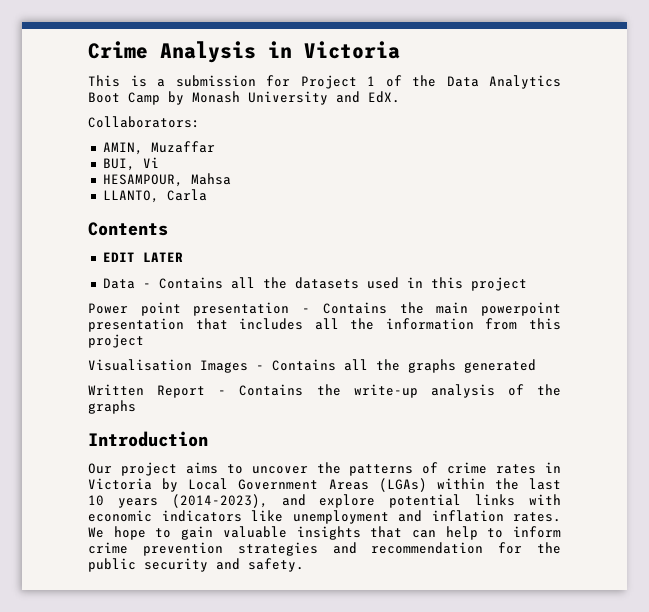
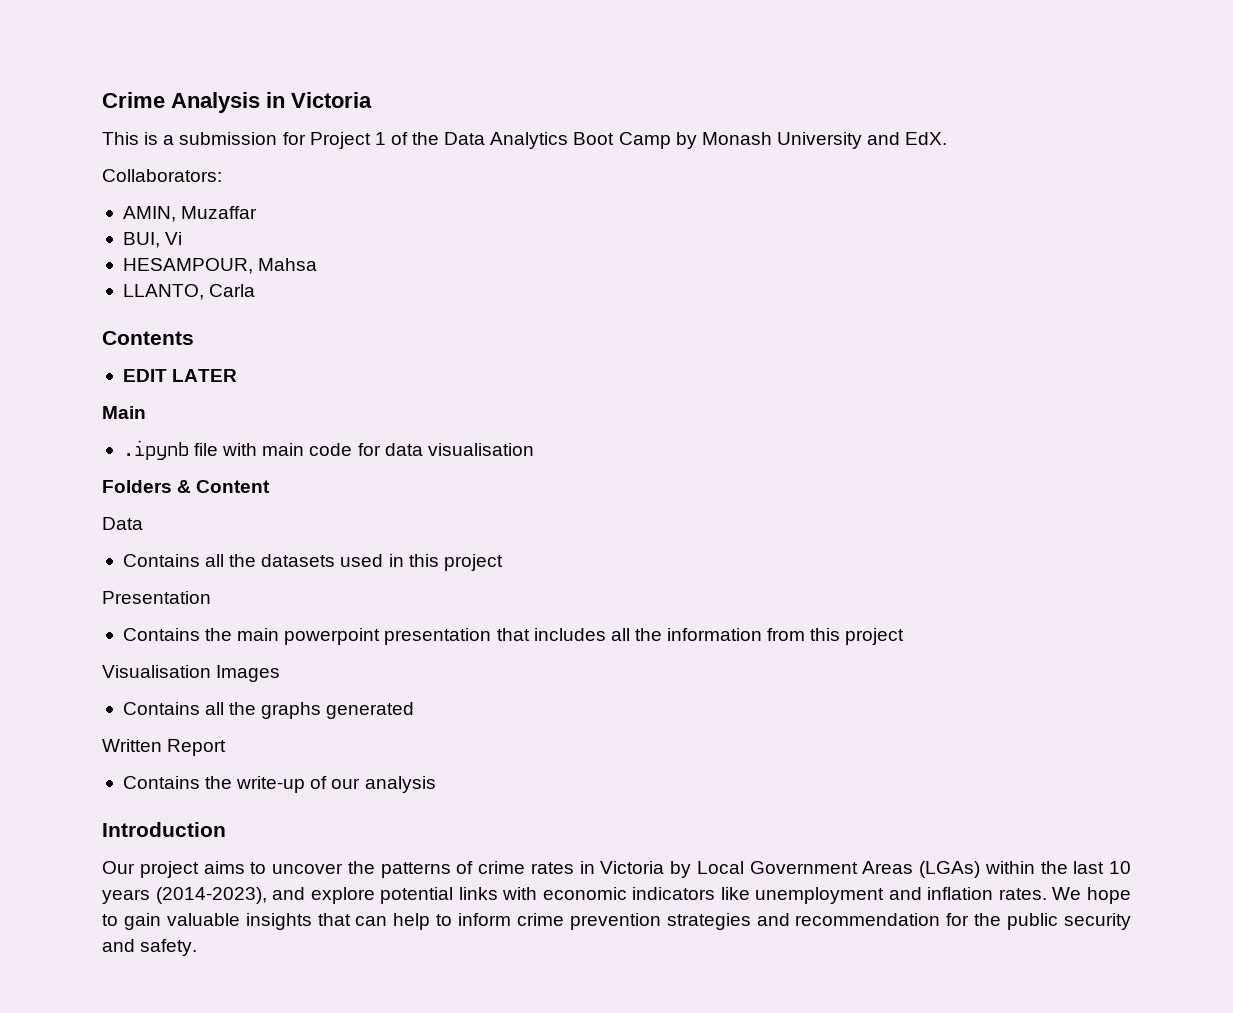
[102,278,151,289] // Data - -> [102,406,146,419] [122,440,534,460] [102,480,271,493] [102,517,143,530] // Main // .ipynb file with main code for data visualisation // Folders & Content // Data //
[88,302,311,316] Power point presentation - -> [102,591,211,604] Presentation //
[256,365,264,370] - -> (281, 673) //
[218,390,227,395] - -> (227, 747) //
(418, 391) none -> [310,776,361,789] of our
[507,384,561,396] [88,400,136,414] of the graphs -> (436, 784) none

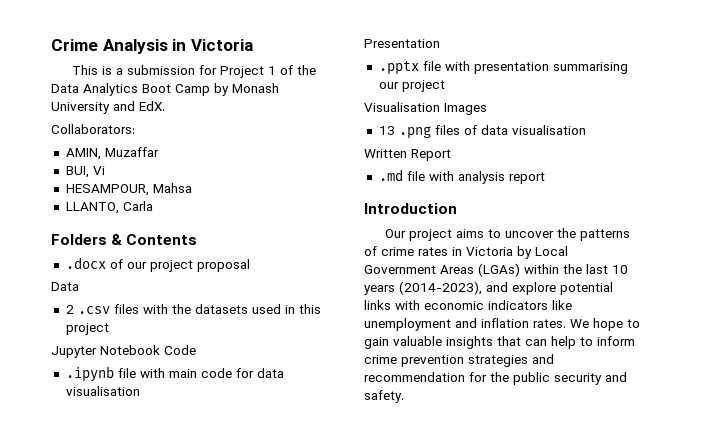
(256, 290) none -> [51,234,123,245] Folders &
[122,369,238,382] [102,406,146,419] EDIT LATER // Main -> [65,257,250,272] [51,282,79,291] [65,304,321,314] [65,323,109,335] [51,345,196,358] .docx of our project proposal // Data // 2 .csv files with the datasets used in this project // Jupyter Notebook Code
[102,480,271,493] [102,517,143,530] [122,554,503,571] [102,591,211,604] [122,628,905,645] [102,665,281,682] [122,702,415,719] [102,739,227,756] [122,776,361,793] Folders & Content // Data // Contains all the datasets used in this project // Presentation // Contains the main powerpoint presentation that includes all the information from this project // Visualisation Images // Contains all the graphs generated // Written Report // Contains the write-up of our -> [364,39,440,48] [378,61,628,75] [378,80,445,92] [364,102,487,115] [378,125,586,139] [364,149,451,161] [378,169,454,181] Presentation // .pptx file with presentation summarising our project // Visualisation Images // 13 .png files of data visualisation // Written Report // .md file with
(436, 784) none -> [508,172,545,184] report

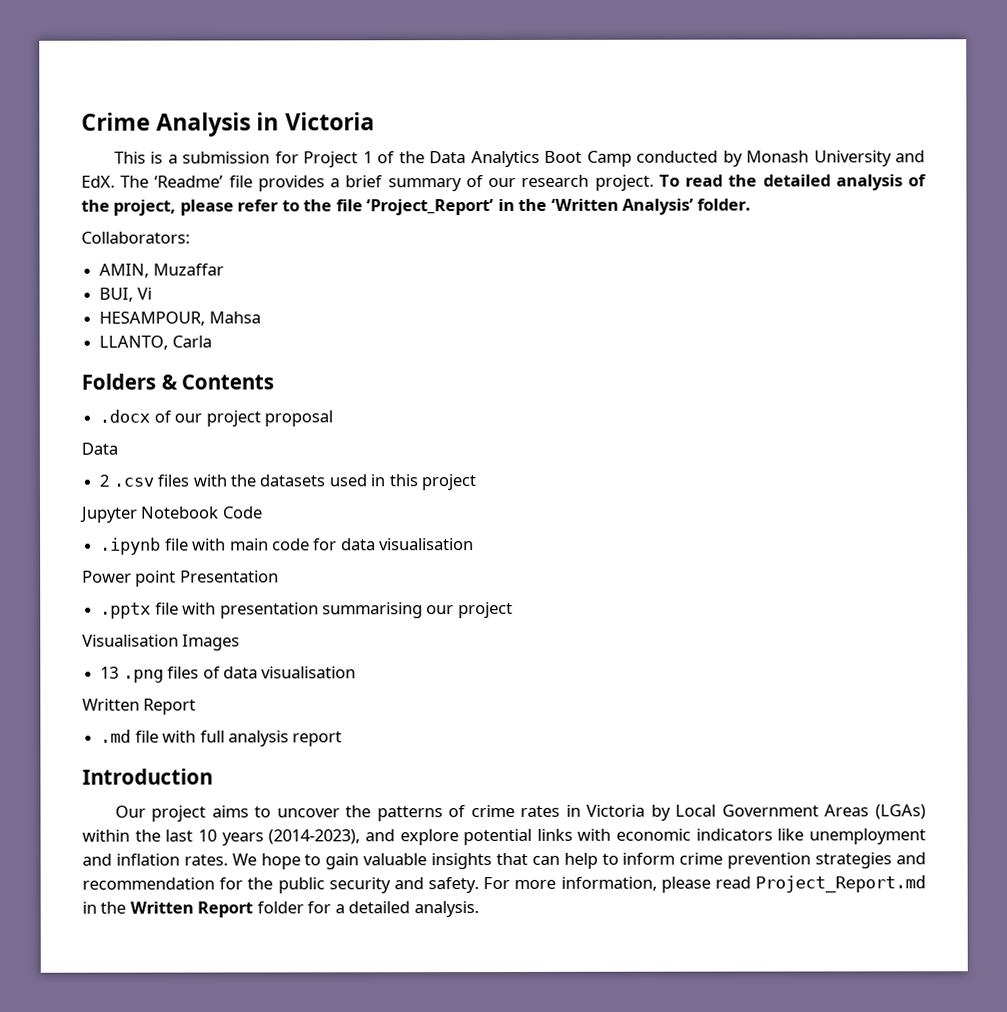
(210, 90) none -> [636,150,719,163] conducted
(165, 106) none -> [120,174,928,192] [81,198,752,216] The ‘Readme’ file provides a brief summary of our research project. To read the detailed analysis of the project, please refer to the file ‘Project_Report’ in the ‘Written Analysis’ folder.
(140, 391) none -> [82,570,177,587] Power point
(454, 176) none -> [199,730,225,743] full
(404, 396) none -> [483,875,926,893] [82,901,479,918] For more information, please read Project_Report.md in the Written Report folder for a detailed analysis.

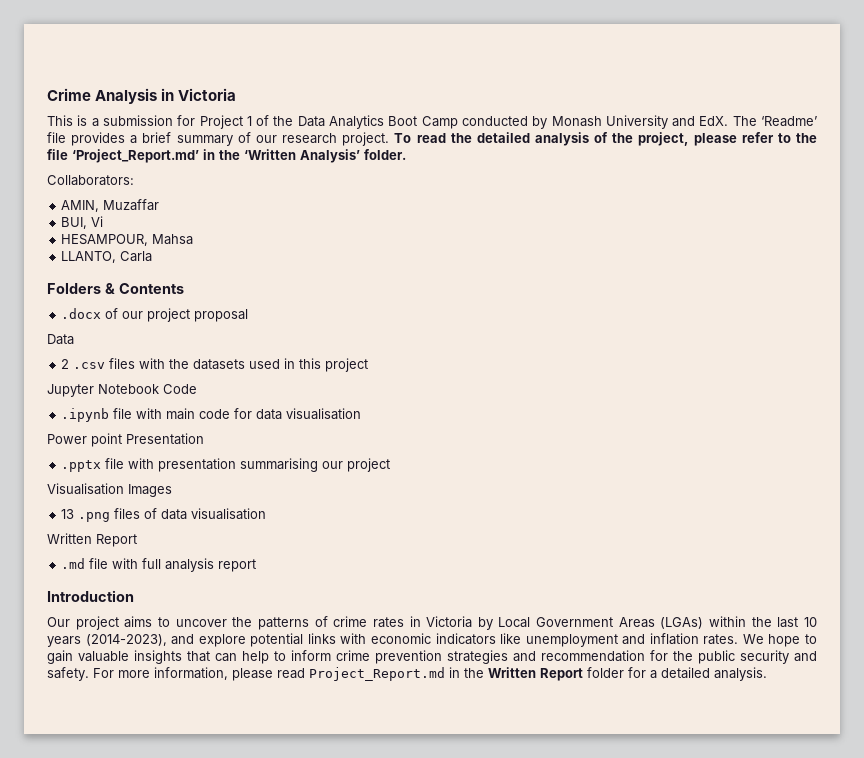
[366,199,495,216] ‘Project_Report’ -> [72,149,199,163] ‘Project_Report.md’

